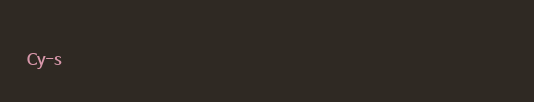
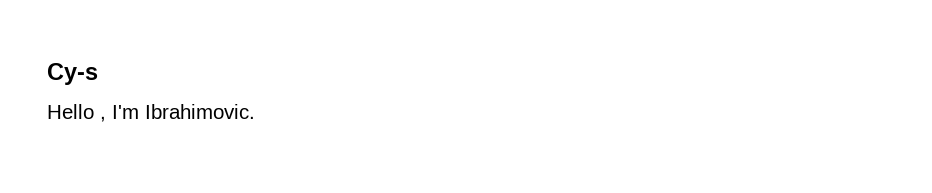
(62, 61) none -> [47,104,255,122] // Hello , I'm Ibrahimovic.

